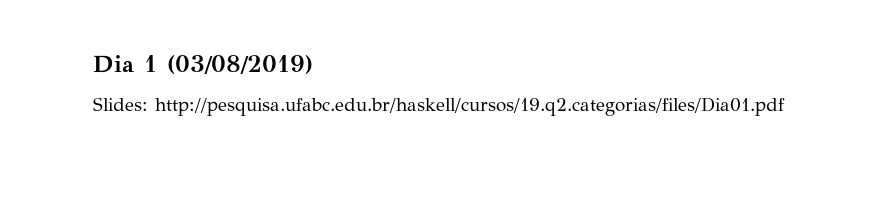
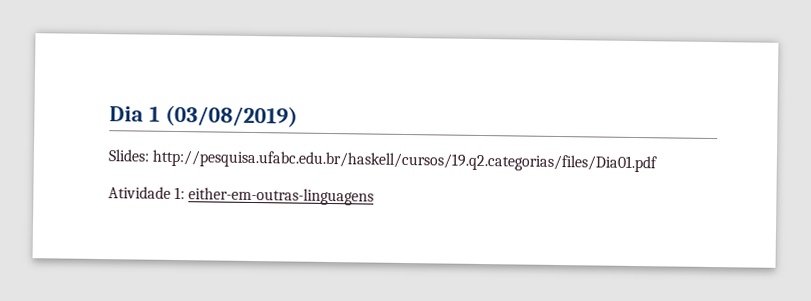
(785, 106) none -> [108,186,375,206] // Atividade 1: either-em-outras-linguagens

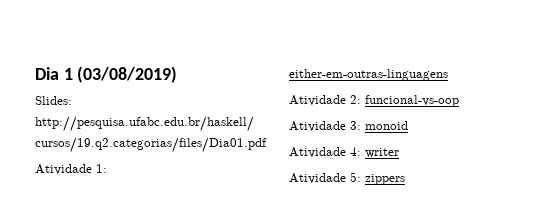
(375, 196) none -> [289,95,459,107] [289,121,408,132] [289,147,399,158] [289,172,405,185] // Atividade 2: funcional-vs-oop // Atividade 3: monoid // Atividade 4: writer // Atividade 5: zippers

